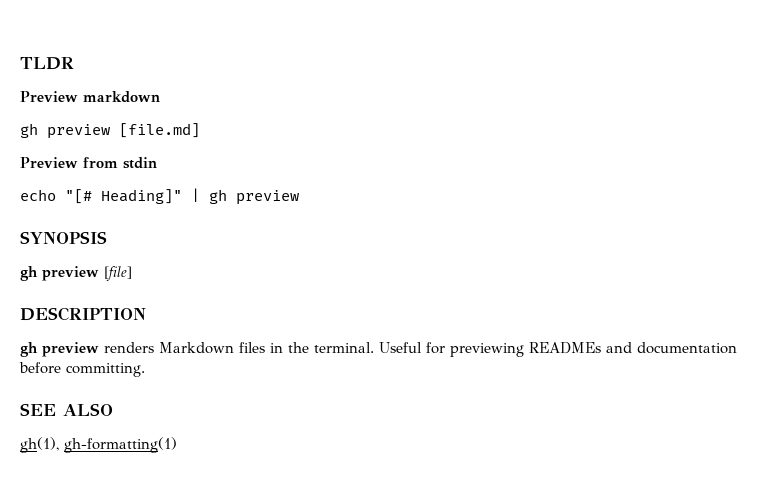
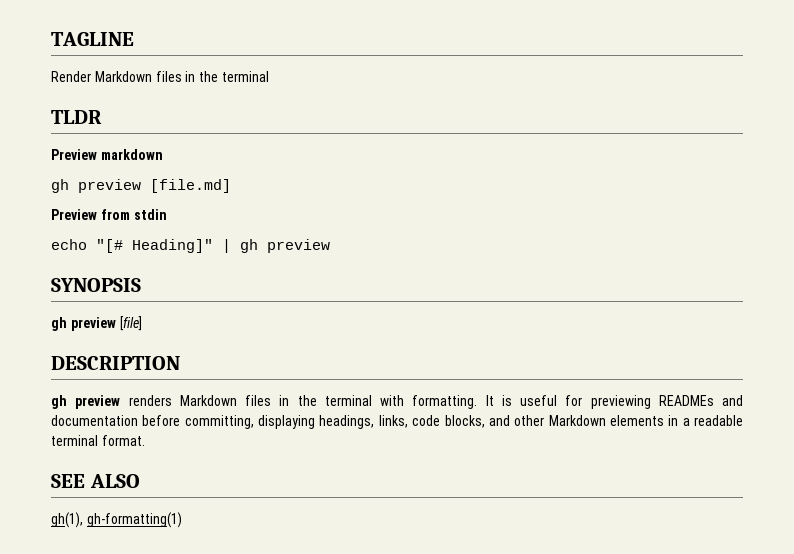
(20, 63) none -> [51,32,134,46] [51,71,269,82] TAGLINE // Render Markdown files in the terminal //
[314,342,422,353] terminal. Useful -> [324,395,557,409] terminal with formatting. It is useful
[66,363,145,377] committing. -> [184,415,743,429] [51,435,145,446] committing, displaying headings, links, code blocks, and other Markdown elements in a readable terminal format.

